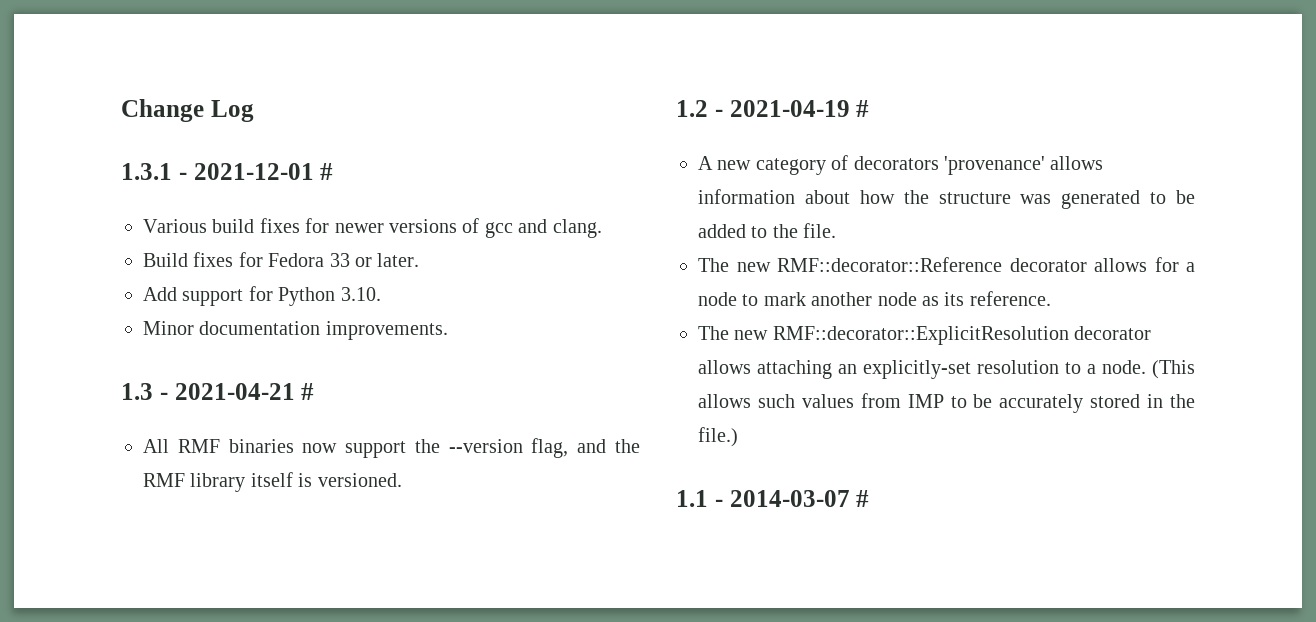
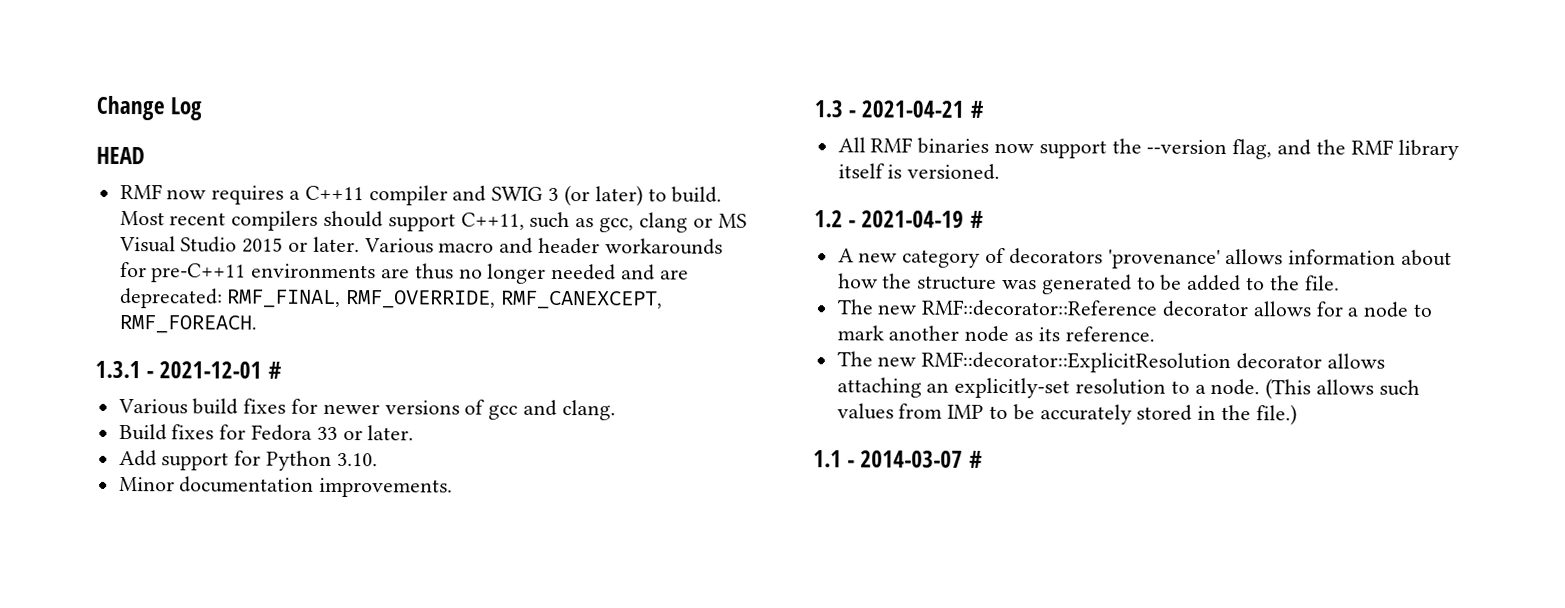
(254, 111) none -> [96,146,145,165] [119,183,723,207] [119,210,747,233] [118,235,723,255] [119,261,689,284] [118,287,664,310] [118,314,257,334] // HEAD // RMF now requires a C++11 compiler and SWIG 3 (or later) to build. Most recent compilers should support C++11, such as gcc, clang or MS Visual Studio 2015 or later. Various macro and header workarounds for pre-C++11 environments are thus no longer needed and are deprecated: RMF_FINAL, RMF_OVERRIDE, RMF_CANEXCEPT, RMF_FOREACH.

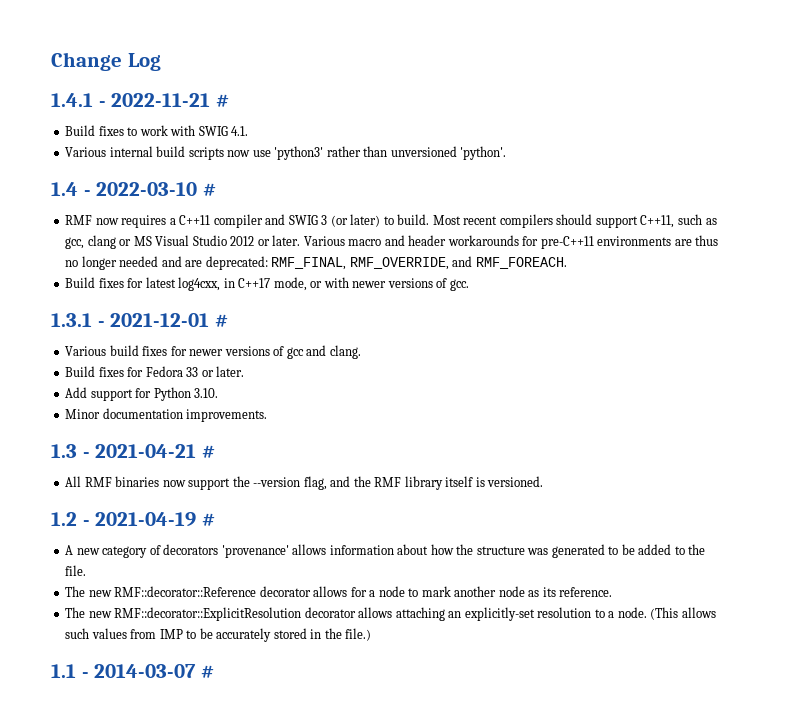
[96,146,145,165] HEAD -> [51,93,229,107] [65,125,249,136] [65,146,507,160] [51,182,216,196] 1.4.1 - 2022-11-21 # // Build fixes to work with SWIG 4.1. // Various internal build scripts now use 'python3' rather than unversioned 'python'. // 1.4 - 2022-03-10 #
[242,237,284,253] 2015 -> [230,236,255,246] 2012
[500,290,664,310] RMF_CANEXCEPT, -> [452,256,473,267] and
(257, 324) none -> [65,277,469,291] // Build fixes for latest log4cxx, in C++17 mode, or with newer versions of gcc.

